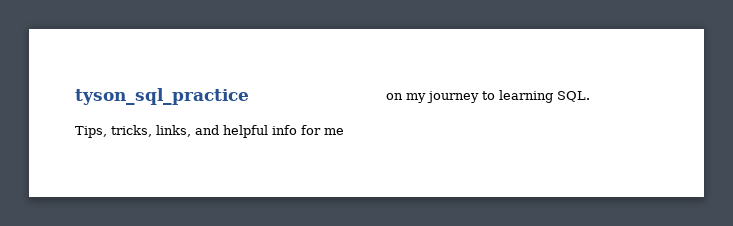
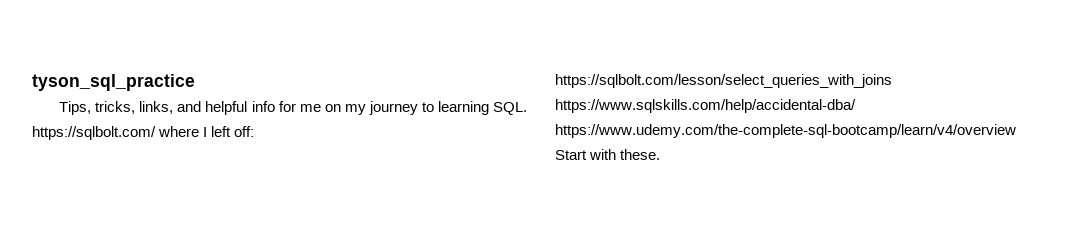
(590, 96) none -> [32,126,255,140] [555,74,892,88] [555,99,856,113] [555,124,1016,138] [555,149,661,160] // https://sqlbolt.com/ where I left off: https://sqlbolt.com/lesson/select_queries_with_joins // https://www.sqlskills.com/help/accidental-dba/ // https://www.udemy.com/the-complete-sql-bootcamp/learn/v4/overview // Start with these.

